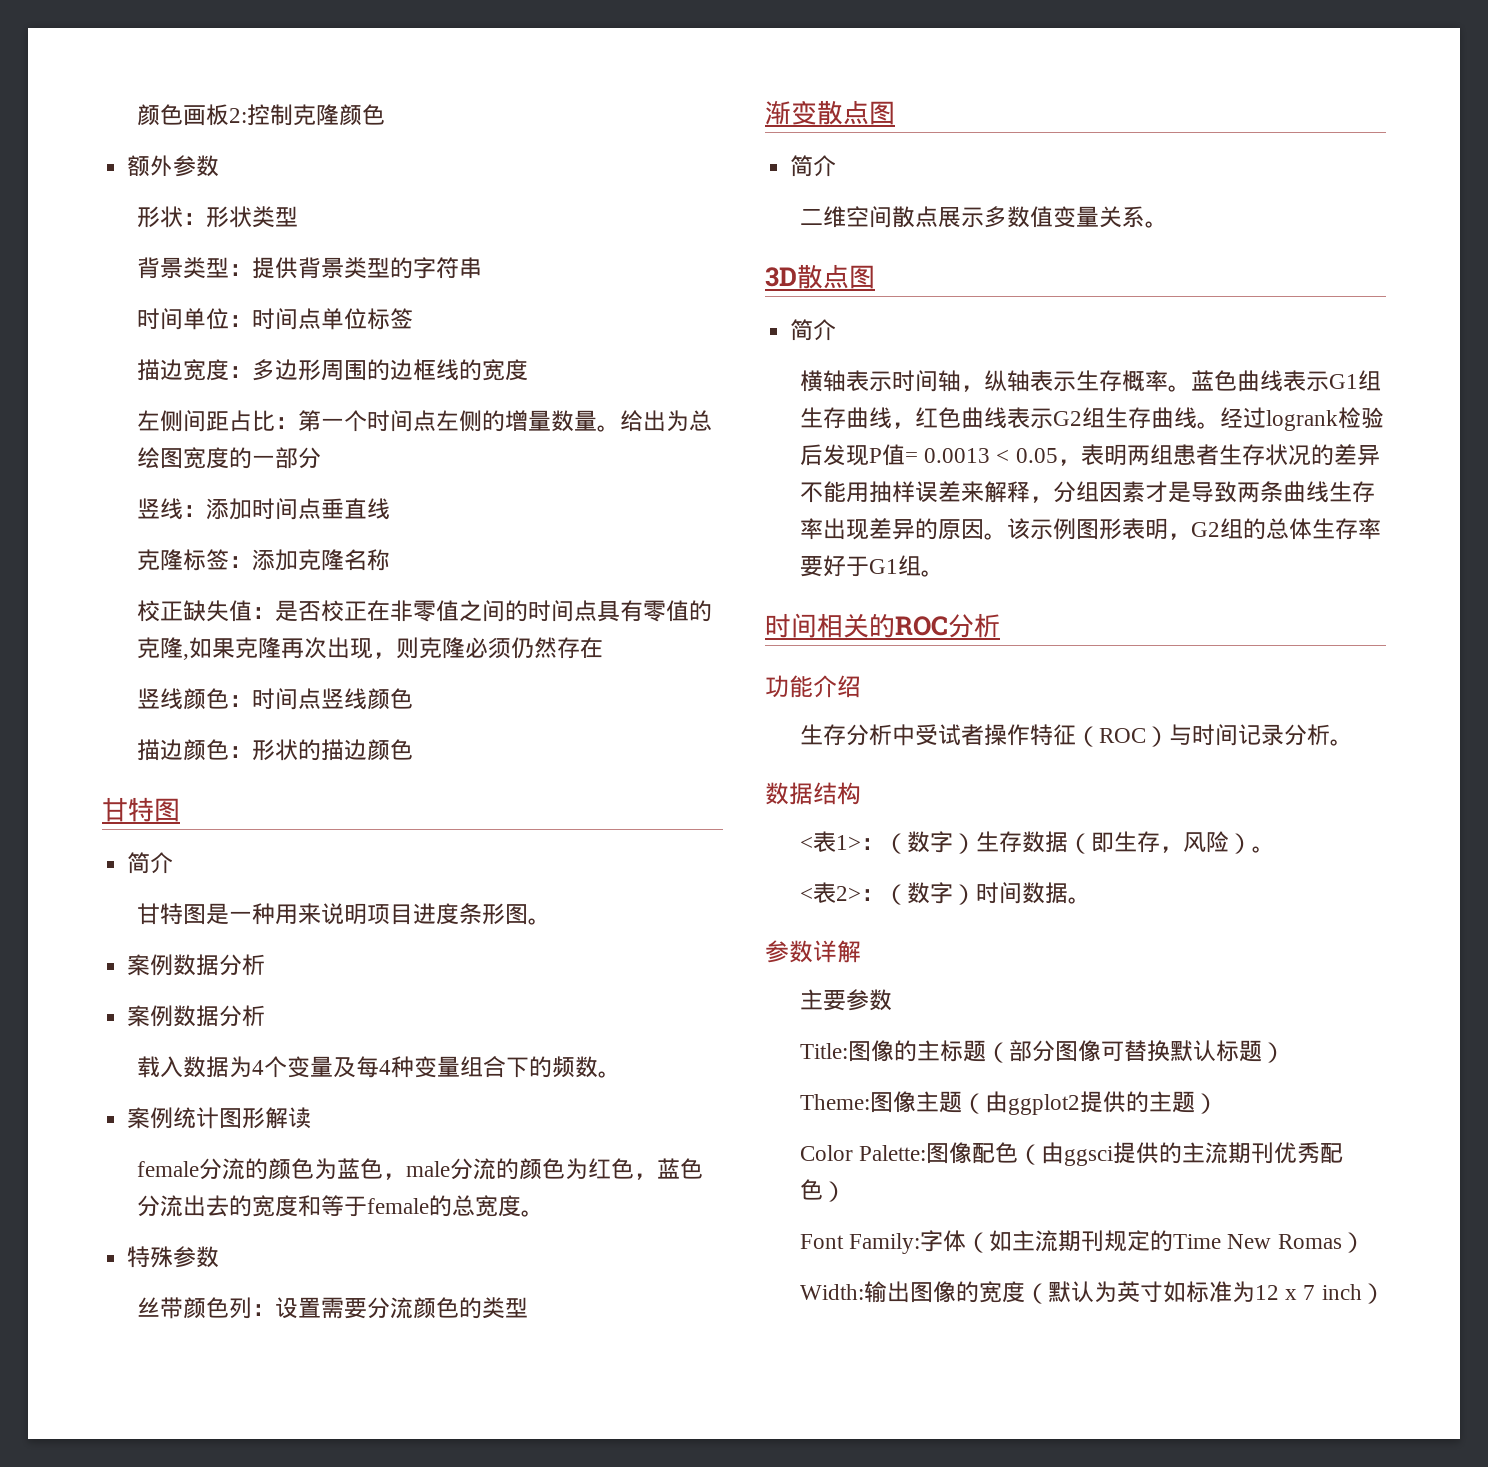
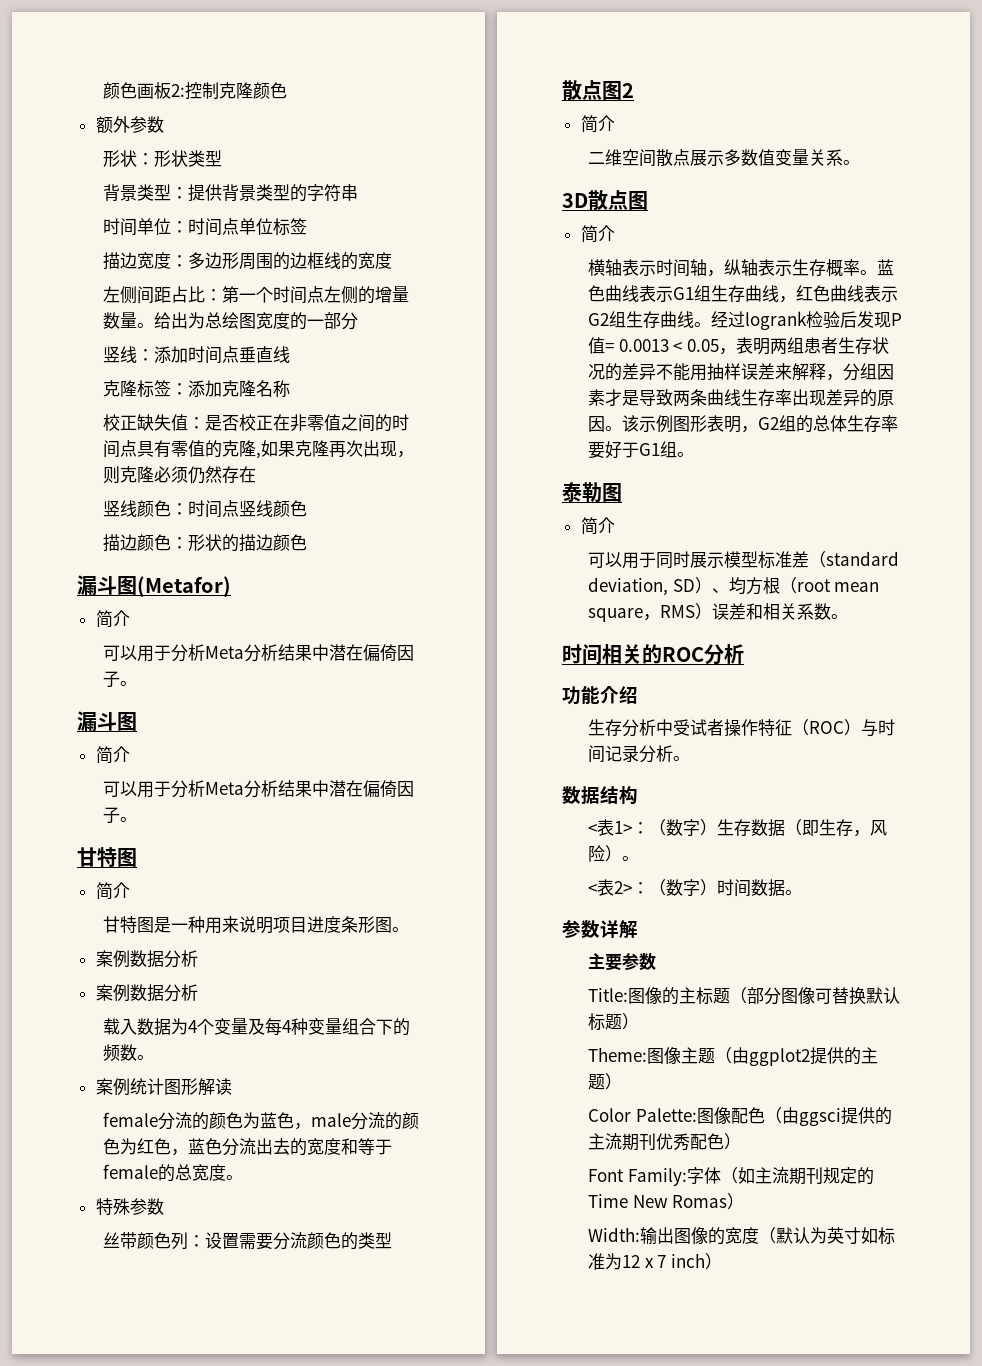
(413, 749) none -> [77,575,231,597] [95,610,130,628] [103,644,415,662] [103,671,138,688] [77,711,137,731] [95,746,130,764] [103,780,415,798] [103,807,138,824] // 漏斗图(Metafor) // 简介 // 可以用于分析Meta分析结果中潜在偏倚因子。 // 漏斗图 // 简介 // 可以用于分析Meta分析结果中潜在偏倚因子。
[765,100,895,125] 渐变散点图 -> [562,80,634,100] 散点图2
(944, 573) none -> [562,482,622,503] [580,517,615,535] [588,551,900,569] [588,577,880,596] [588,603,849,622] // 泰勒图 // 简介 // 可以用于同时展示模型标准差（standard deviation, SD）、均方根（root mean square，RMS）误差和相关系数。

